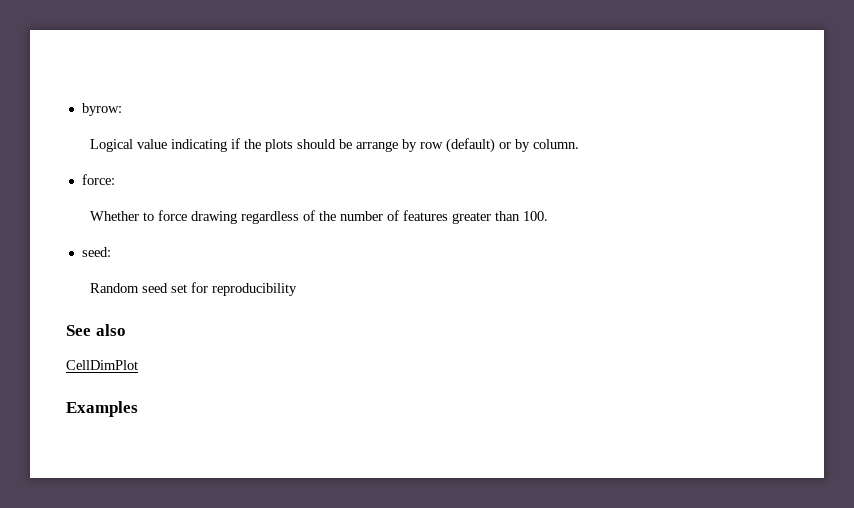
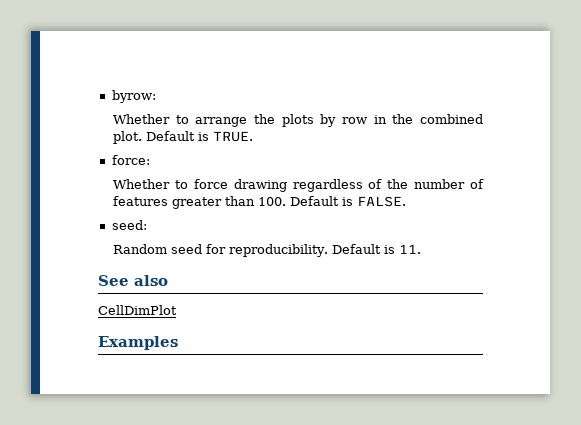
[89,138,579,153] Logical value indicating if the plots should be arrange by row (default) or by column. -> [113,114,484,127] [113,131,254,144] Whether to arrange the plots by row in the combined plot. Default is TRUE.
(548, 216) none -> [290,196,407,207] Default is FALSE.
[170,282,297,296] set for reproducibility -> [206,244,422,257] for reproducibility. Default is 11.

